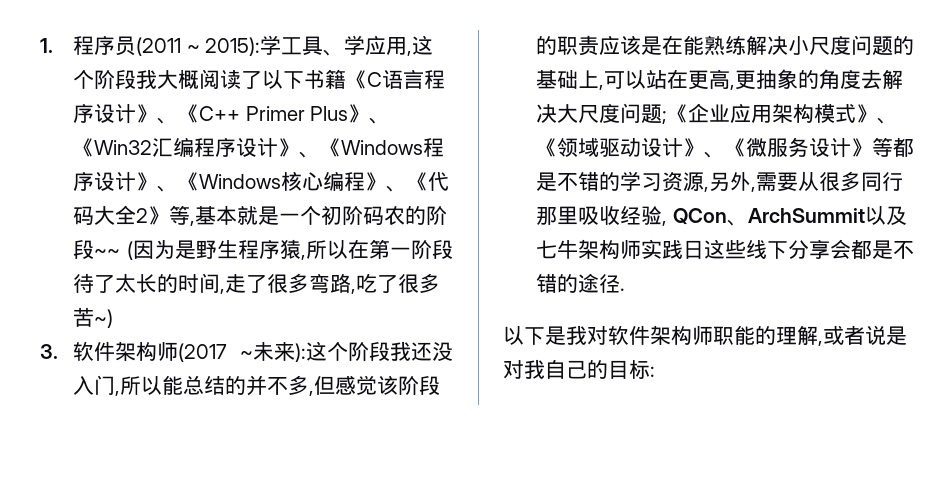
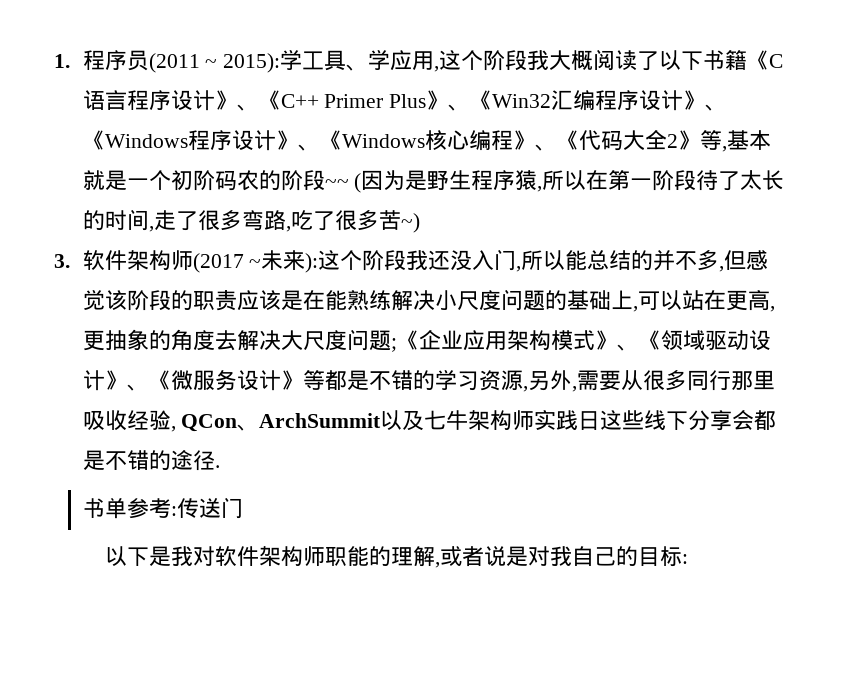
(626, 289) none -> [82,497,243,519] // 书单参考:传送门

